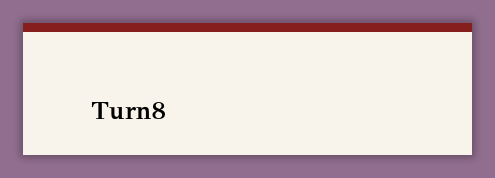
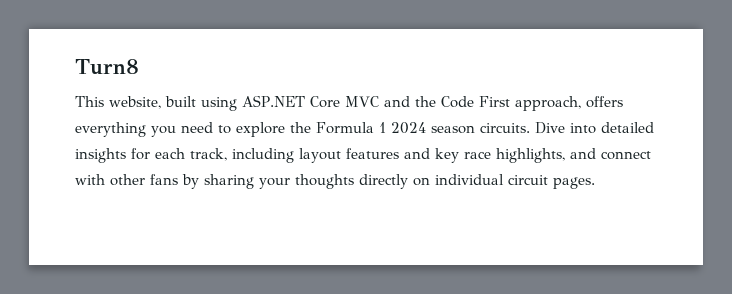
(166, 111) none -> [75,95,623,111] [75,122,654,137] [75,148,651,163] [75,174,595,189] // This website, built using ASP.NET Core MVC and the Code First approach, offers everything you need to explore the Formula 1 2024 season circuits. Dive into detailed insights for each track, including layout features and key race highlights, and connect with other fans by sharing your thoughts directly on individual circuit pages.

